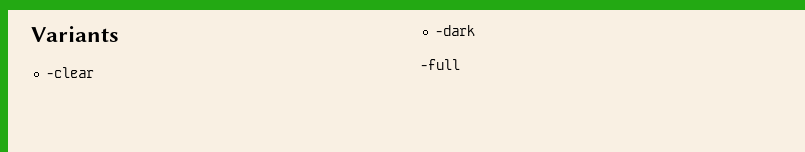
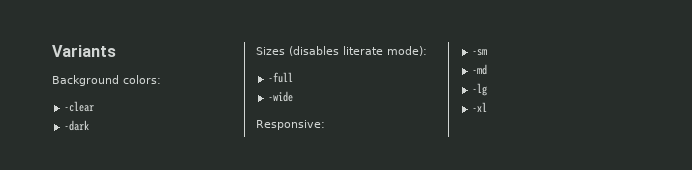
(119, 34) none -> [52,75,161,86] // Background colors:
[420,59,460,70] -full -> [256,46,427,56] [268,72,294,83] [268,91,294,102] [256,120,325,130] [472,49,488,56] [472,64,488,75] [472,83,488,96] [472,102,488,112] Sizes (disables literate mode): // -full // -wide // Responsive: // -sm // -md // -lg // -xl

